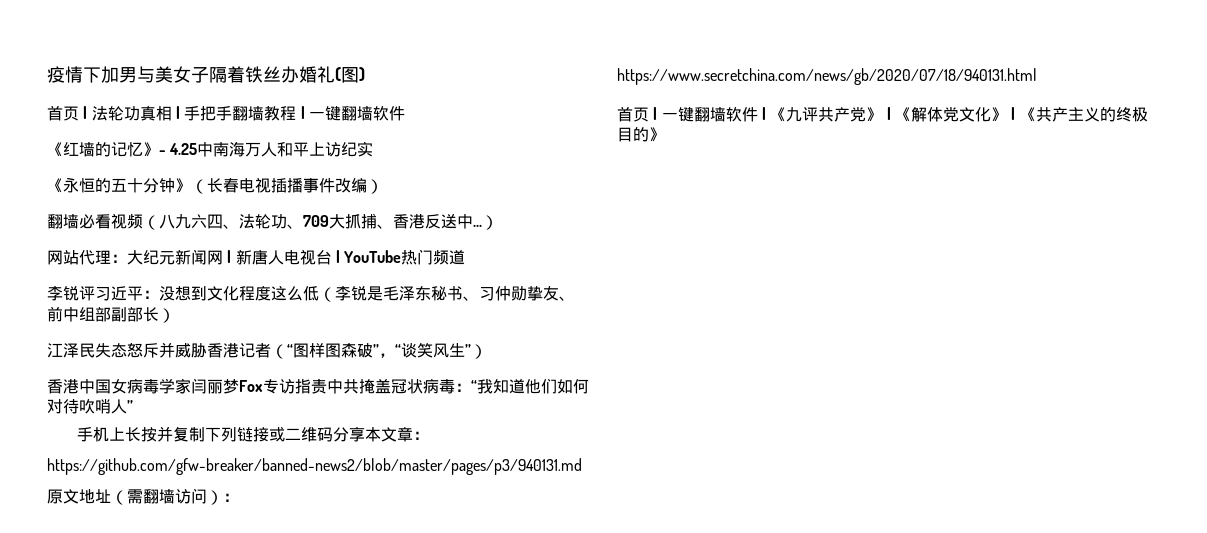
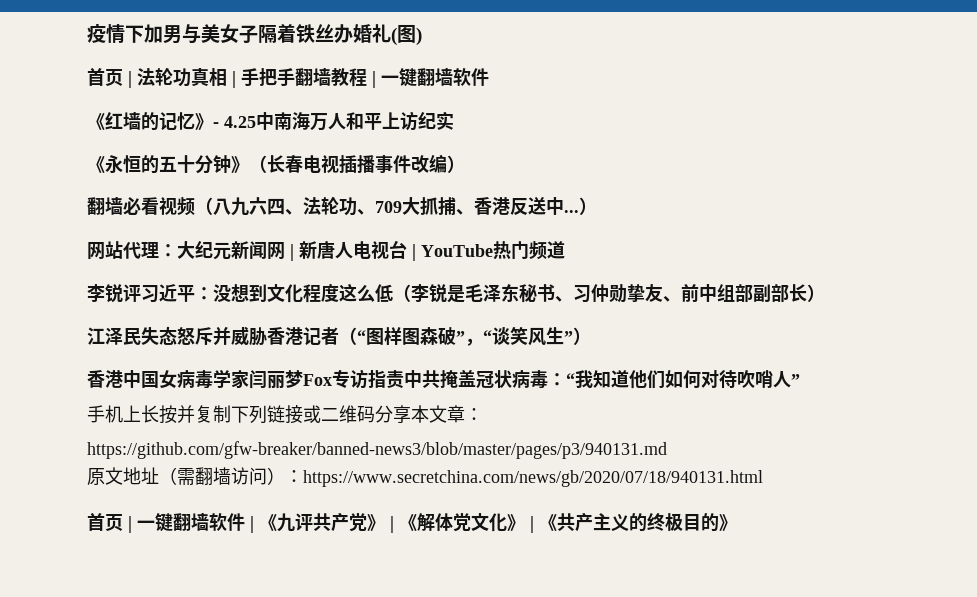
[47,458,582,475] https://github.com/gfw-breaker/banned-news2/blob/master/pages/p3/940131.md -> [87,441,667,459] https://github.com/gfw-breaker/banned-news3/blob/master/pages/p3/940131.md

